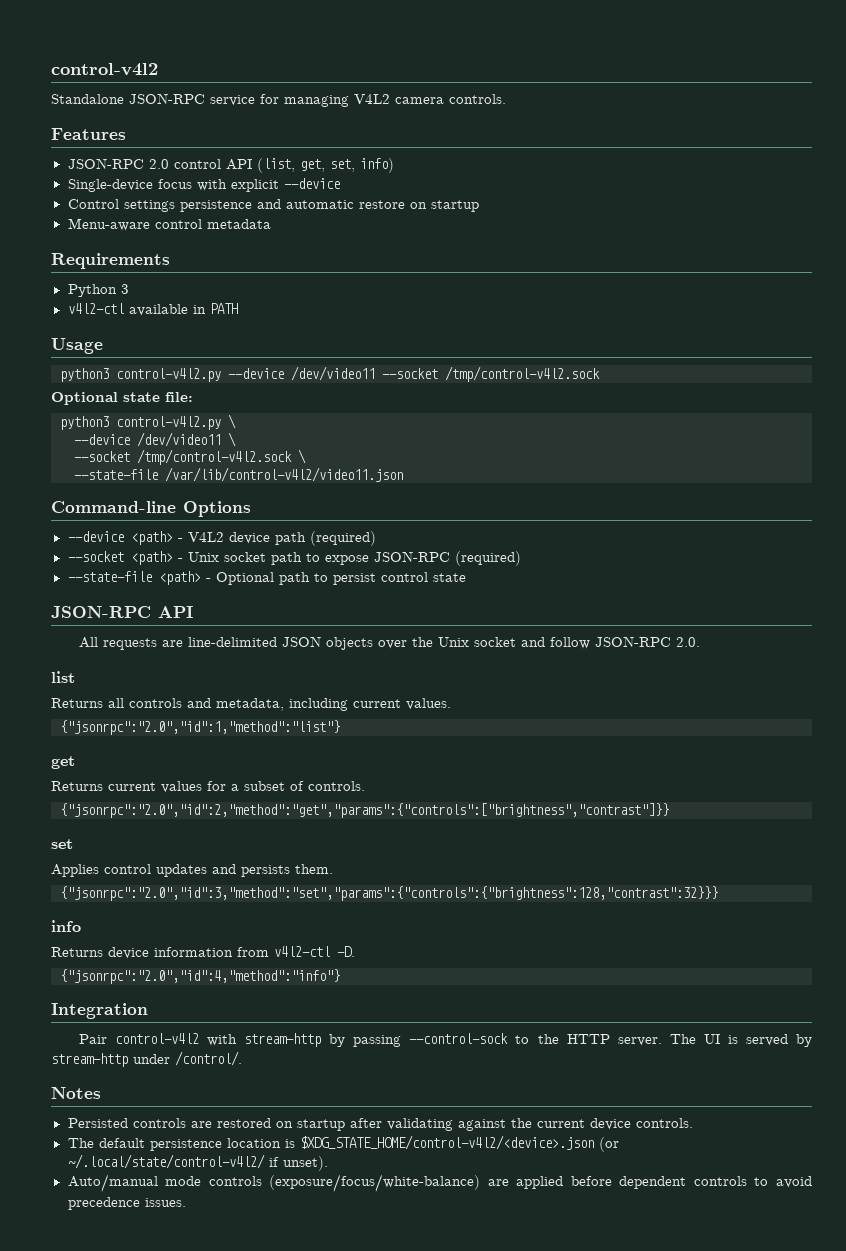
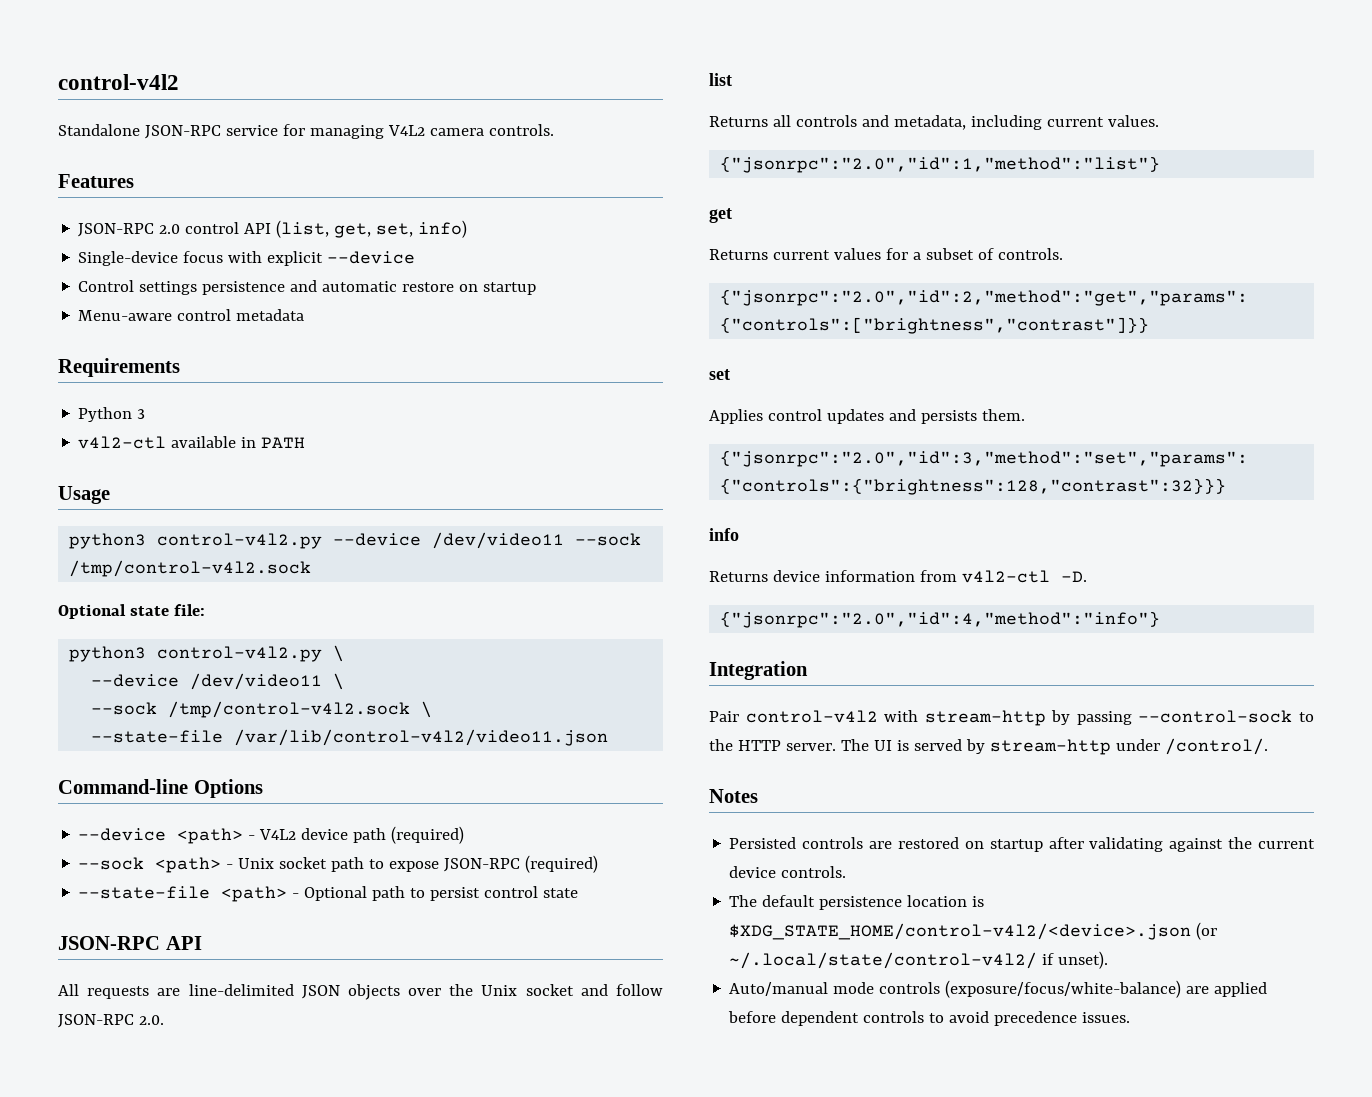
[382,368,438,379] --socket -> [575,533,642,546] --sock
[74,451,130,462] --socket -> [91,702,158,715] --sock
[67,551,124,562] --socket -> [78,857,145,870] --sock

